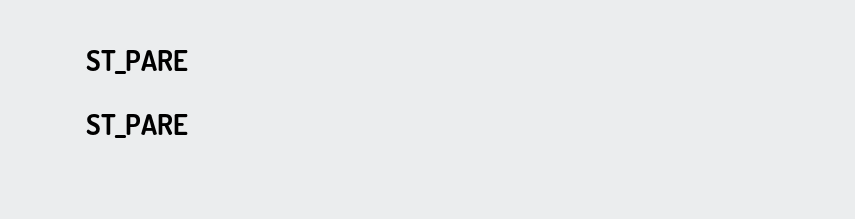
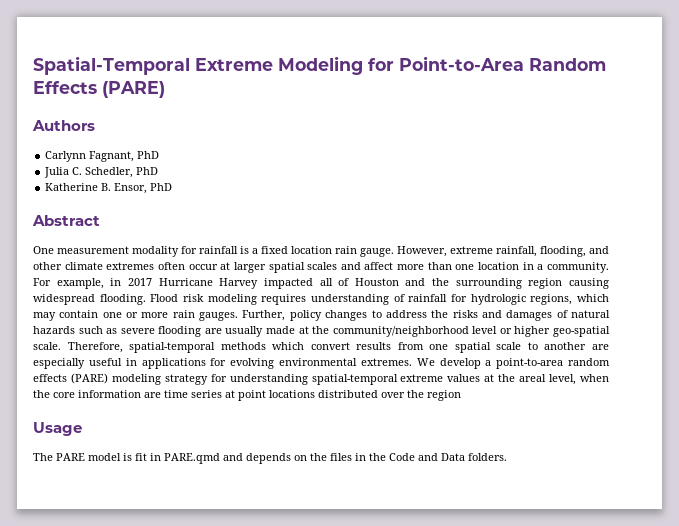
[86,50,188,74] [86,114,188,138] ST_PARE // ST_PARE -> [33,56,606,75] [33,81,165,98] [32,120,95,131] [45,151,160,162] [44,167,159,178] [45,183,173,194] [32,215,100,226] [33,246,609,257] [33,262,609,273] [33,278,610,289] [33,294,610,305] [33,310,611,321] [33,326,610,337] [33,342,610,353] [33,358,610,369] [33,373,609,385] [33,390,461,401] [33,422,82,436] [33,453,507,464] Spatial-Temporal Extreme Modeling for Point-to-Area Random Effects (PARE) // Authors // Carlynn Fagnant, PhD // Julia C. Schedler, PhD // Katherine B. Ensor, PhD // Abstract // One measurement modality for rainfall is a fixed location rain gauge. However, extreme rainfall, flooding, and other climate extremes often occur at larger spatial scales and affect more than one location in a community. For example, in 2017 Hurricane Harvey impacted all of Houston and the surrounding region causing widespread flooding. Flood risk modeling requires understanding of rainfall for hydrologic regions, which may contain one or more rain gauges. Further, policy changes to address the risks and damages of natural hazards such as severe flooding are usually made at the community/neighborhood level or higher geo-spatial scale. Therefore, spatial-temporal methods which convert results from one spatial scale to another are especially useful in applications for evolving environmental extremes. We develop a point-to-area random effects (PARE) modeling strategy for understanding spatial-temporal extreme values at the areal level, when the core information are time series at point locations distributed over the region // Usage // The PARE model is fit in PARE.qmd and depends on the files in the Code and Data folders.

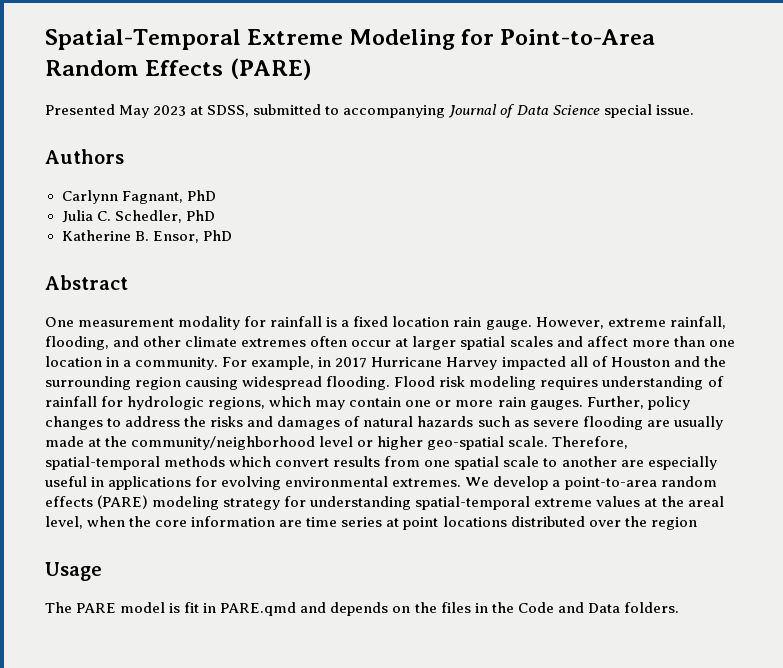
(165, 89) none -> [45,104,694,118] // Presented May 2023 at SDSS, submitted to accompanying Journal of Data Science special issue.

